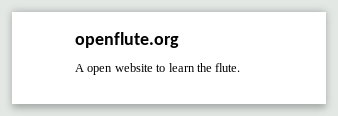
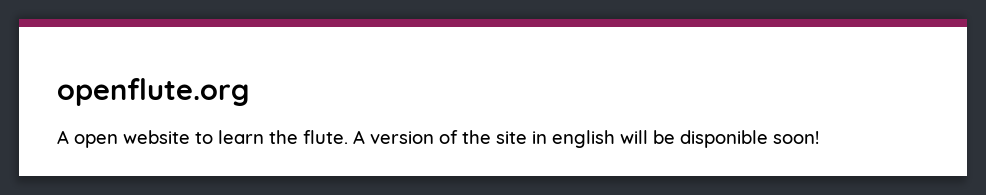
(241, 67) none -> [353,130,819,148] A version of the site in english will be disponible soon!

